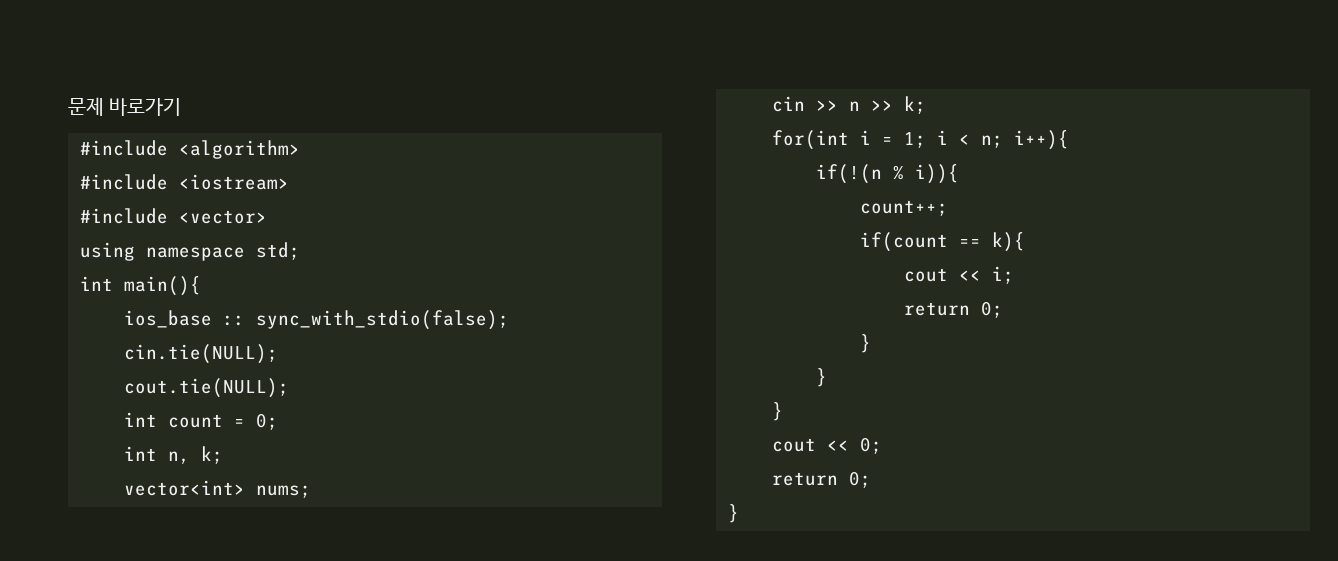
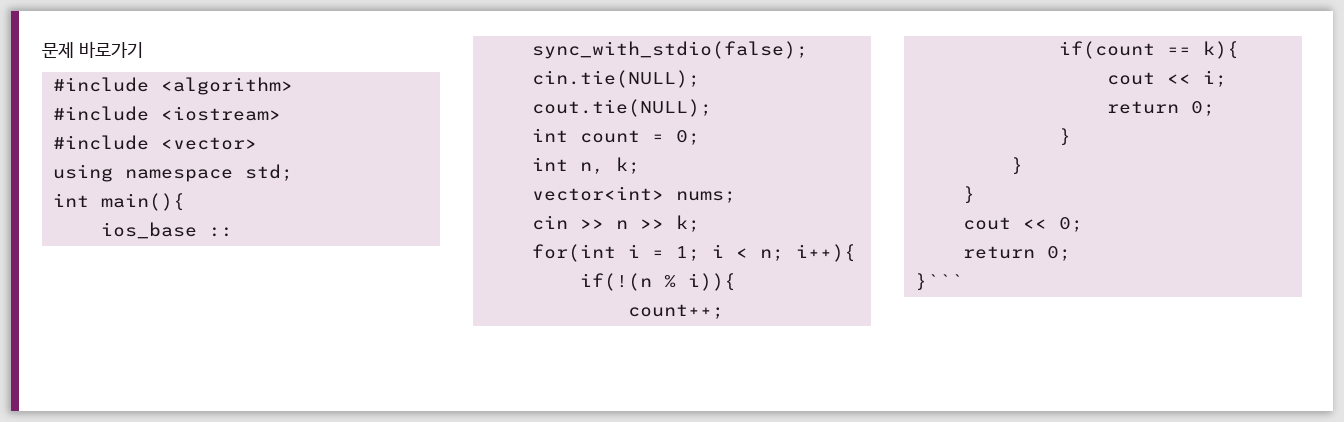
[728,504,739,523] } -> [914,273,963,291] }```

